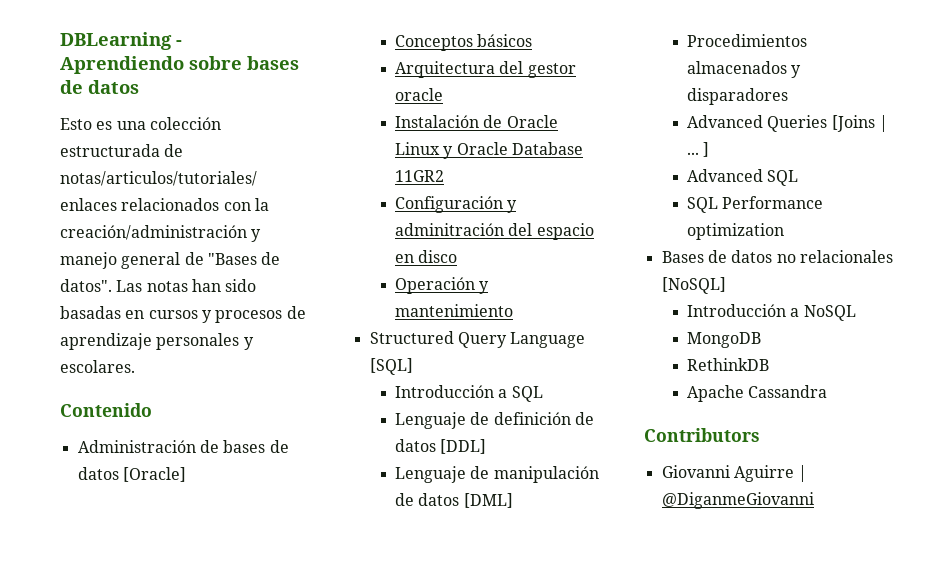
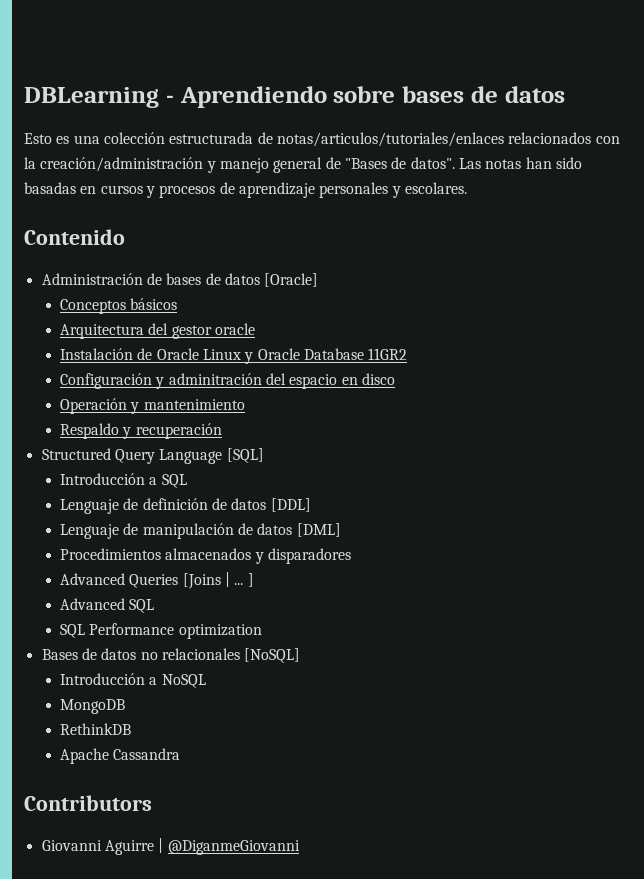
(514, 310) none -> [59,423,222,439] // Respaldo y recuperación

